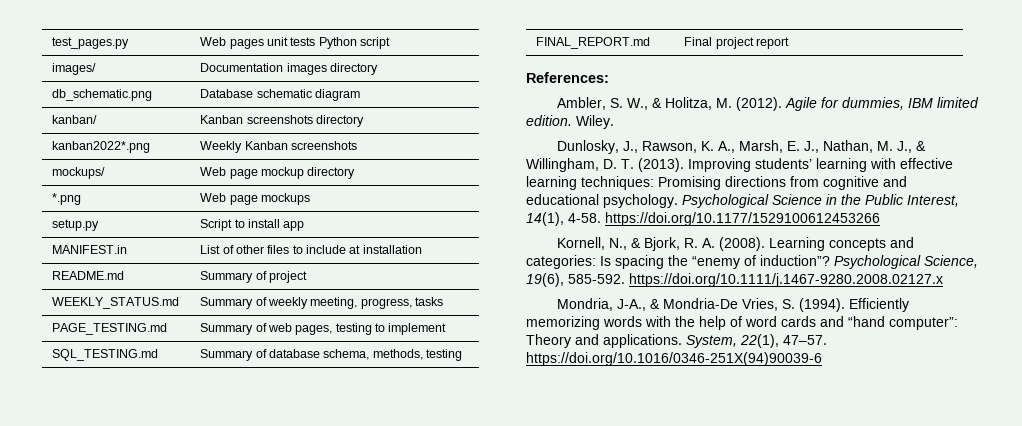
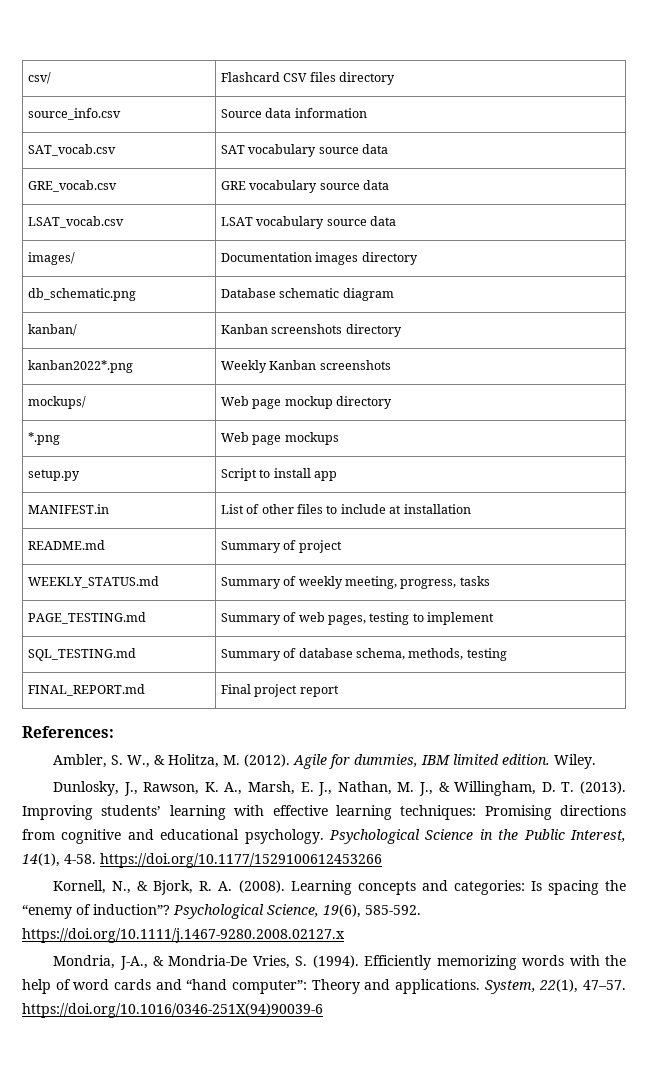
[52,37,130,49] [200,37,391,49] test_pages.py | Web pages unit tests Python script -> [27,72,51,84] [220,72,395,85] [27,108,121,120] [220,108,367,118] [27,144,116,156] [220,144,388,157] [27,180,117,192] [220,180,389,193] [27,216,124,228] [220,216,396,229] csv/ | Flashcard CSV files directory // source_info.csv | Source data information // SAT_vocab.csv | SAT vocabulary source data // GRE_vocab.csv | GRE vocabulary source data // LSAT_vocab.csv | LSAT vocabulary source data

